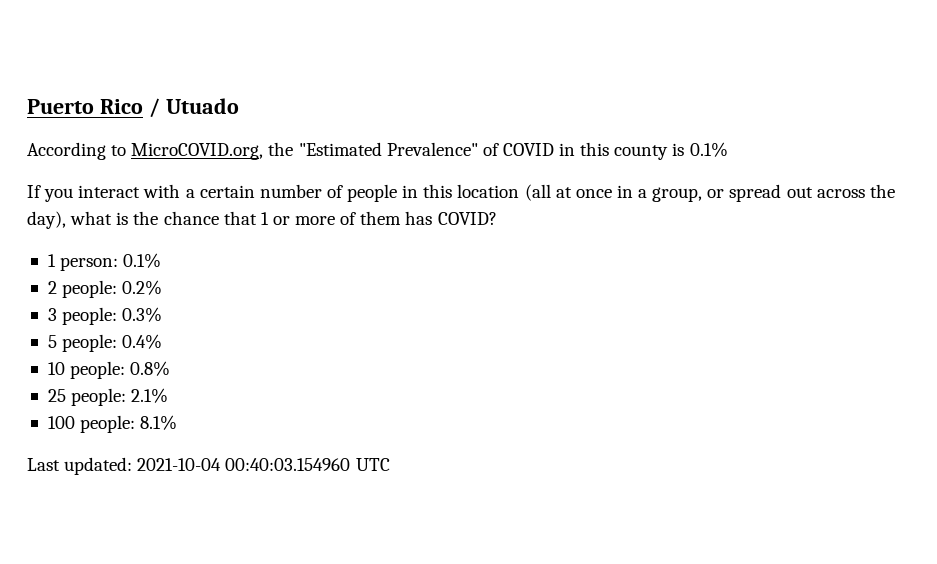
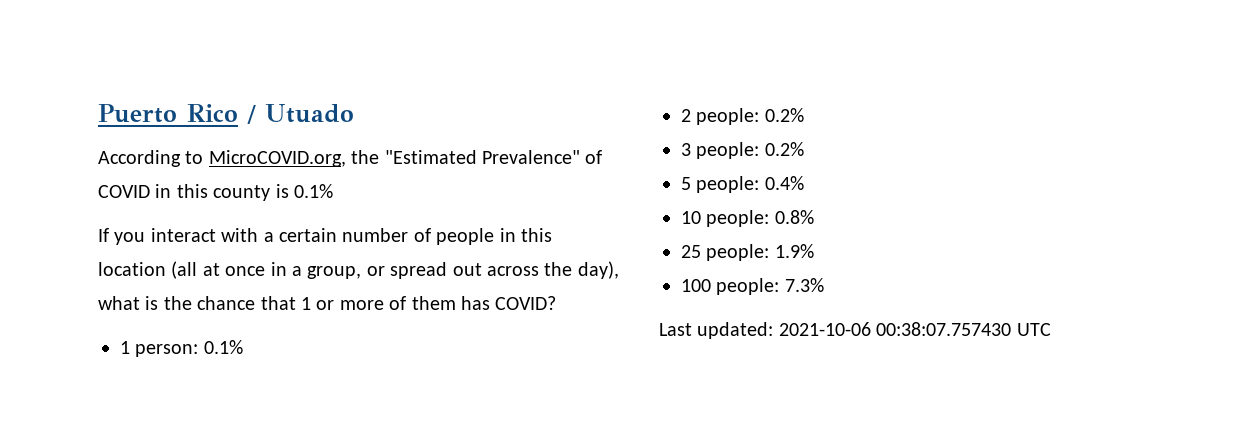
[122,307,163,322] 0.3% -> [764,142,804,156] 0.2%
[131,388,169,403] 2.1% -> [774,244,814,258] 1.9%
[140,415,178,430] 8.1% -> [784,278,824,292] 7.3%
[137,458,351,471] 2021-10-04 00:40:03.154960 -> [778,322,1012,336] 2021-10-06 00:38:07.757430

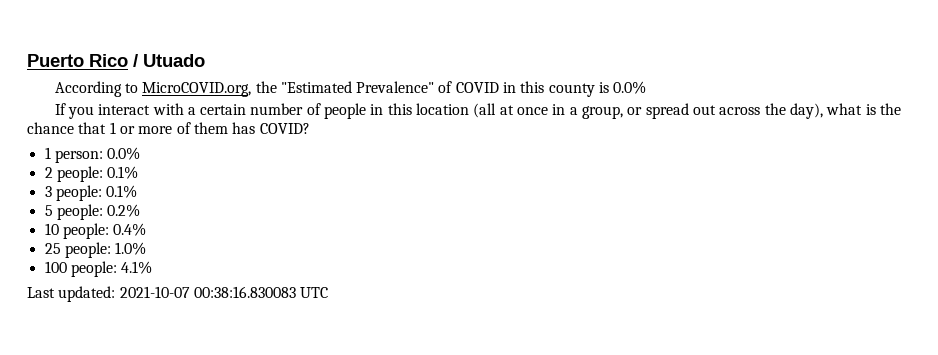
[294,184,333,198] 0.1% -> [613,81,647,94] 0.0%
[203,340,243,354] 0.1% -> [107,147,141,160] 0.0%
[764,108,804,122] 0.2% -> [107,166,139,179] 0.1%
[764,142,804,156] 0.2% -> [106,185,138,198] 0.1%
[764,176,804,190] 0.4% -> [107,204,141,217] 0.2%
[774,210,814,224] 0.8% -> [113,223,147,236] 0.4%
[774,244,814,258] 1.9% -> [115,242,147,255] 1.0%
[784,278,824,292] 7.3% -> [121,261,153,274] 4.1%
[778,322,1012,336] 2021-10-06 00:38:07.757430 -> [119,286,296,298] 2021-10-07 00:38:16.830083

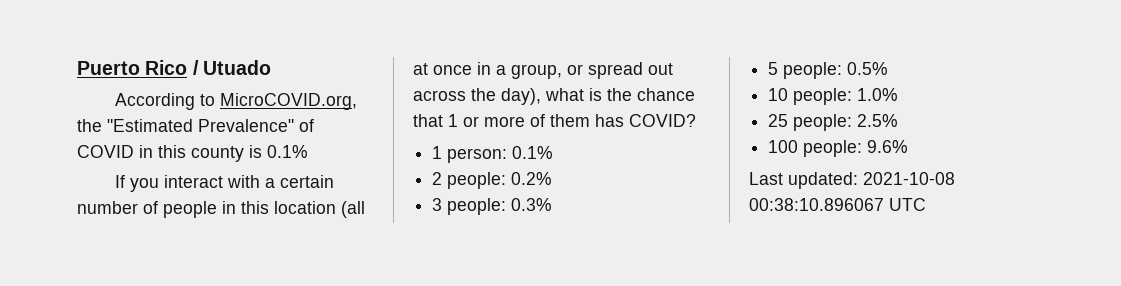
[613,81,647,94] 0.0% -> [267,145,308,158] 0.1%
[107,147,141,160] 0.0% -> [512,146,554,159] 0.1%
[107,166,139,179] 0.1% -> [511,172,553,185] 0.2%
[106,185,138,198] 0.1% -> [511,198,553,211] 0.3%
[107,204,141,217] 0.2% -> [847,62,889,75] 0.5%
[113,223,147,236] 0.4% -> [857,88,899,101] 1.0%
[115,242,147,255] 1.0% -> [857,114,899,127] 2.5%
[121,261,153,274] 4.1% -> [867,140,909,153] 9.6%
[119,286,296,298] 2021-10-07 00:38:16.830083 -> [863,172,955,185] [749,198,884,211] 2021-10-08 00:38:10.896067

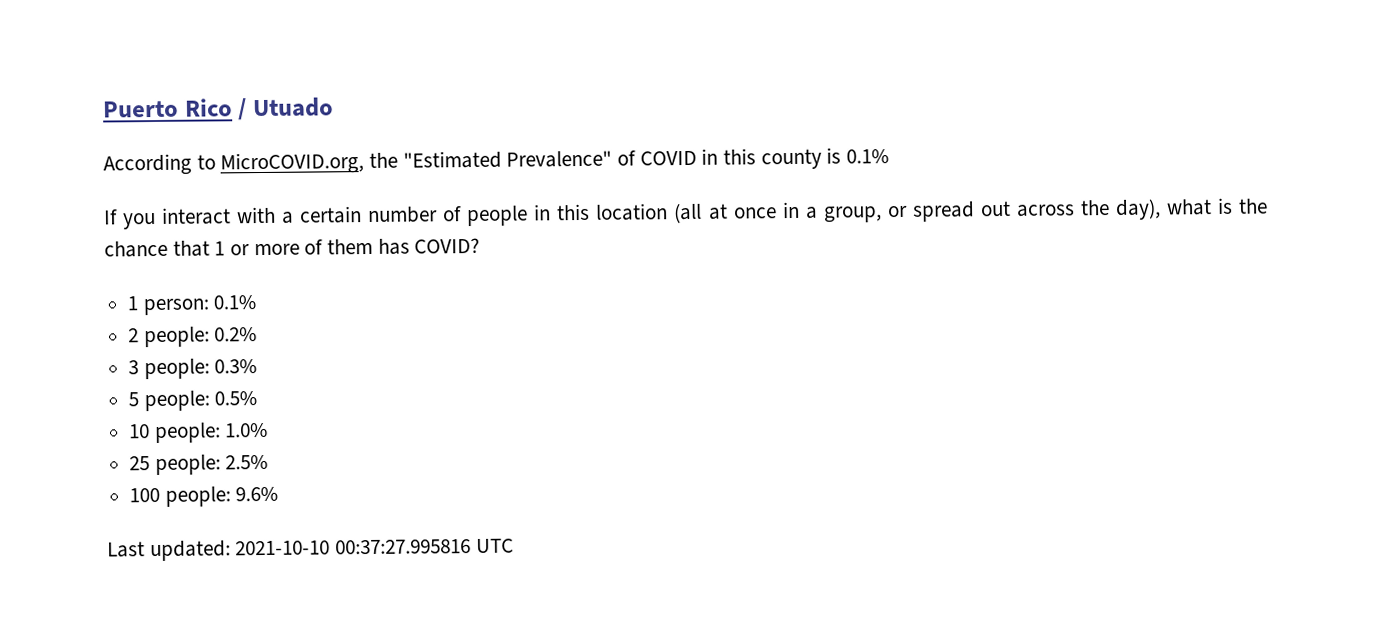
[863,172,955,185] [749,198,884,211] 2021-10-08 00:38:10.896067 -> [235,539,472,556] 2021-10-10 00:37:27.995816

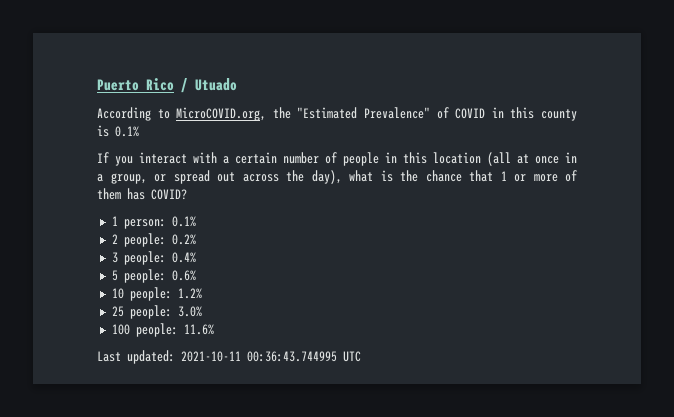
[214,359,258,374] 0.3% -> [171,252,196,263] 0.4%
[214,391,258,406] 0.5% -> [171,270,196,281] 0.6%
[225,422,269,438] 1.0% -> [177,288,202,299] 1.2%
[225,454,269,470] 2.5% -> [177,306,202,317] 3.0%
[235,486,279,502] 9.6% -> [183,324,214,335] 11.6%
[235,539,472,556] 2021-10-10 00:37:27.995816 -> [181,351,337,362] 2021-10-11 00:36:43.744995

